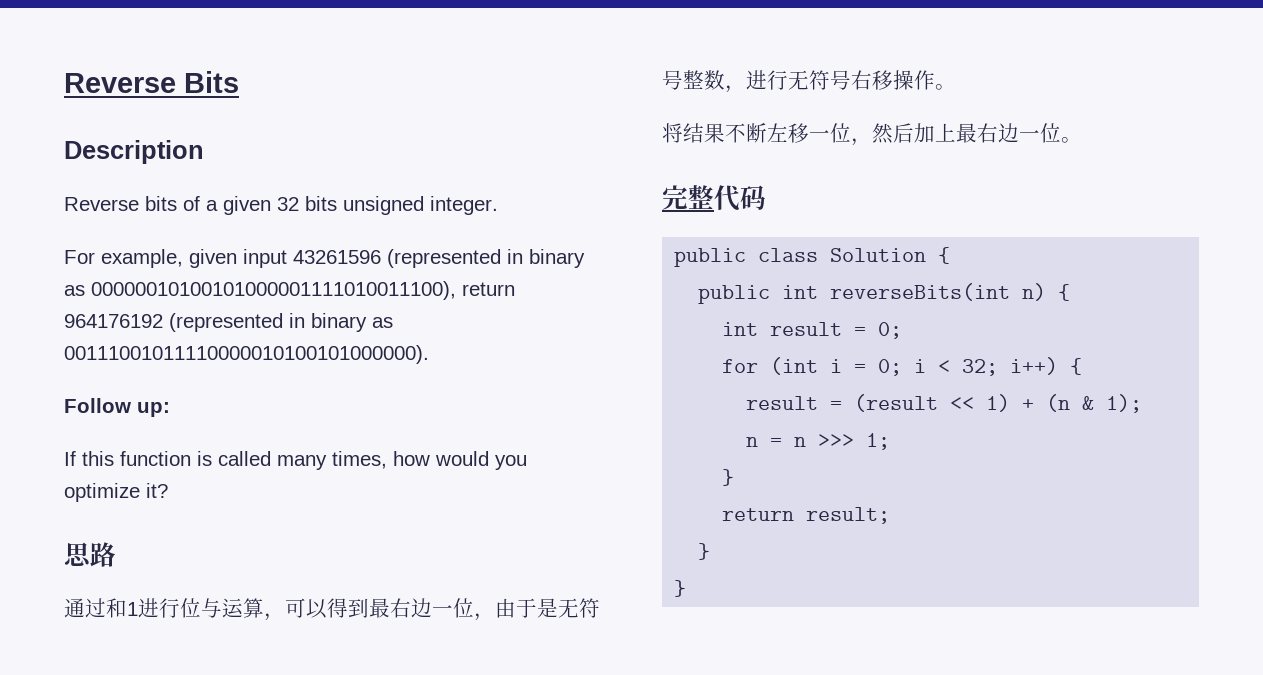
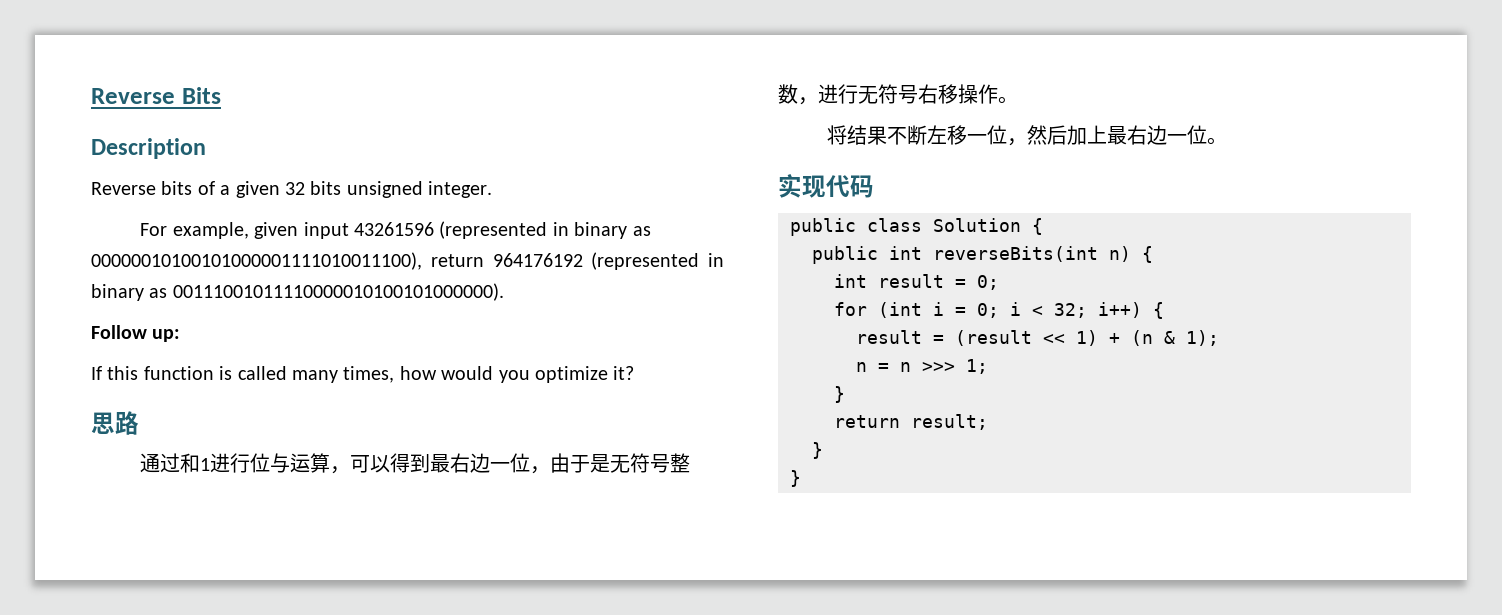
[662,185,714,210] 完整 -> [778,174,826,198] 实现

